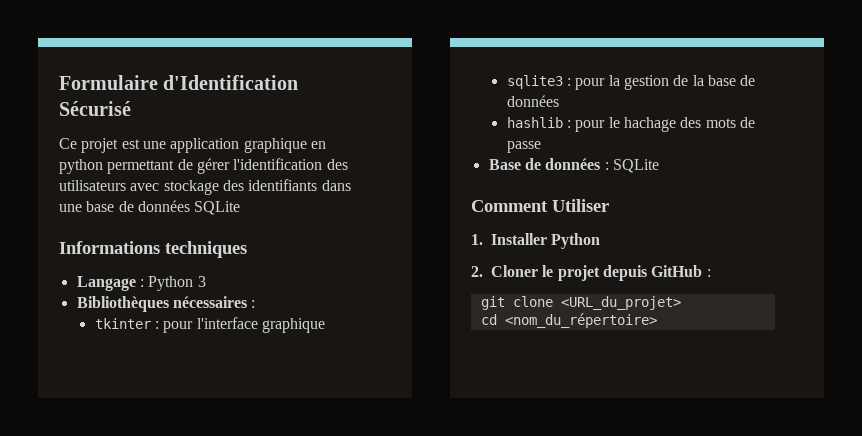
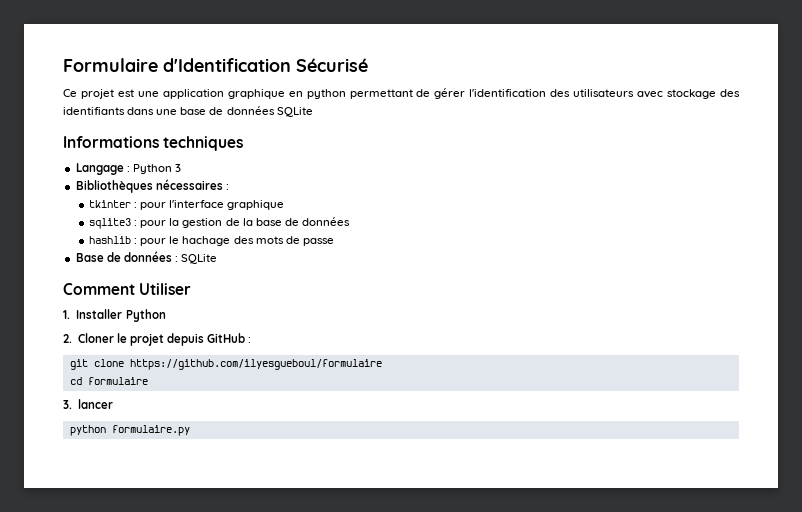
[560,296,681,310] <URL_du_projet> -> [129,359,382,370] https://github.com/ilyesgueboul/formulaire
[504,313,657,328] <nom_du_répertoire> -> [87,377,148,385] [63,399,113,409] [69,425,190,436] formulaire // 3. lancer // python formulaire.py

